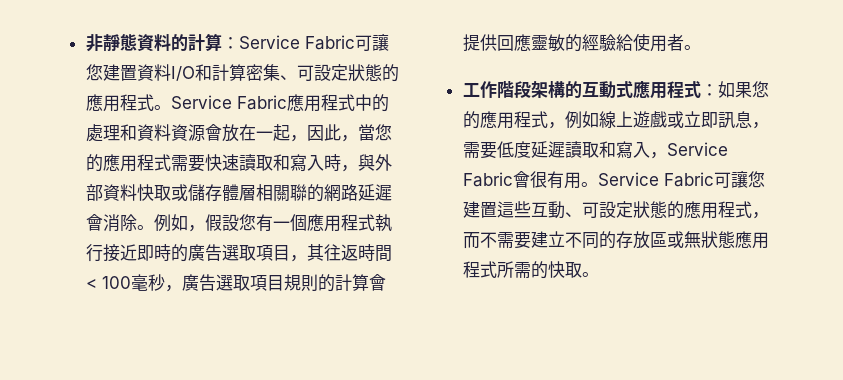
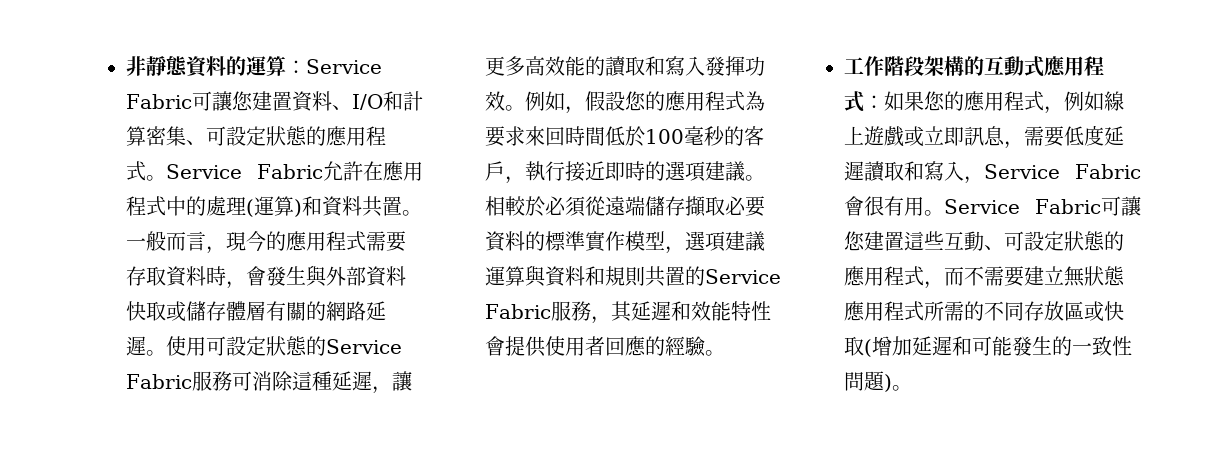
[187,34,205,51] 計 -> [246,56,266,76] 運
(171, 72) none -> [331,105,352,110] 、
(287, 102) none -> [323,161,383,181] 允許在
[119,124,392,142] [85,154,358,172] 和資料資源會放在一起，因此，當您的應用程式需要快速讀取和寫入時， -> [246,196,422,217] [126,231,406,254] [126,266,306,289] (運算)和資料共置。一般而言，現今的應用程式需要存取資料時，會發生
[255,184,307,202] 相關聯 -> [266,301,306,321] 有關
[85,214,137,232] 會消除 -> [146,336,402,356] [126,371,412,394] [485,56,765,77] [485,91,505,111] 。使用可設定狀態的Service Fabric服務可消除這種延遲，讓更多高效能的讀取和寫入發揮功效
[255,214,392,232] [85,244,392,262] [85,274,386,292] [462,33,684,52] 有一個應用程式執行接近即時的廣告選取項目，其往返時間< 100毫秒，廣告選取項目規則的計算會提供回應靈敏的經驗給使用者 -> [645,91,765,111] [485,126,764,147] [485,161,765,184] [485,196,765,217] [485,231,765,254] [485,265,781,287] [485,301,771,324] [485,336,706,357] 的應用程式為要求來回時間低於100毫秒的客戶，執行接近即時的選項建議。相較於必須從遠端儲存擷取必要資料的標準實作模型，選項建議運算與資料和規則共置的Service Fabric服務，其延遲和效能特性會提供使用者回應的經驗
[564,231,684,249] 不同的存放區或 -> (1064, 275) none
[547,261,582,278] 快取 -> [984,301,1124,322] [844,336,1132,357] [844,371,892,392] 不同存放區或快取(增加延遲和可能發生的一致性問題)

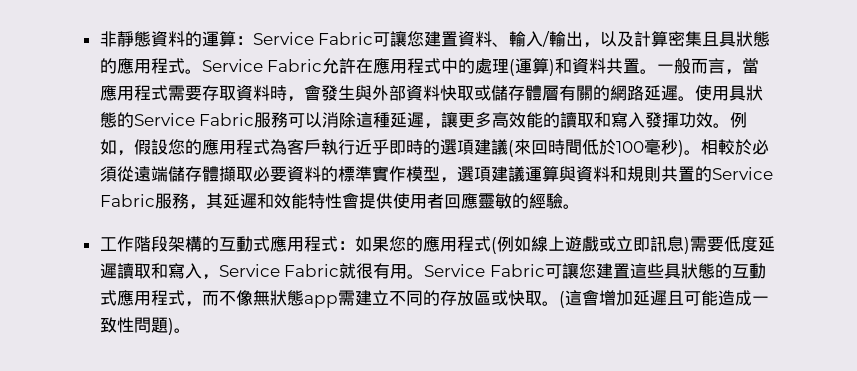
[351,91,423,111] [126,126,266,146] I/O和計算密集、可設定 -> [509,31,737,48] 輸入/輸出，以及計算密集且具
[226,231,286,252] 現今的 -> [742,58,760,74] 當
[206,336,266,356] 可設定 -> [728,85,746,101] 具
(252, 381) none -> [305,112,323,128] 以
[485,126,525,147] 要求 -> [286,139,514,157] 客戶執行近乎即時的選項建議(
[724,126,764,146] [485,161,745,184] 的客戶，執行接近即時的選項建議 -> [677,140,684,157] )
(685, 206) none -> [201,166,219,182] 體
(646, 346) none -> [477,193,512,209] 靈敏
[1044,106,1064,114] ， -> [490,237,497,254] (
[1004,141,1024,149] ， -> [683,237,690,254] )
[844,196,864,216] 會 -> [339,263,357,279] 就
[944,231,1124,251] [844,266,1125,289] [844,301,1124,322] [844,336,1072,357] 互動、可設定狀態的應用程式，而不需要建立無狀態應用程式所需的不同存放區或快取(增加延遲和可能發生的 -> [663,263,766,279] [99,289,752,308] 具狀態的互動式應用程式，而不像無狀態app需建立不同的存放區或快取。(這會增加延遲且可能造成

